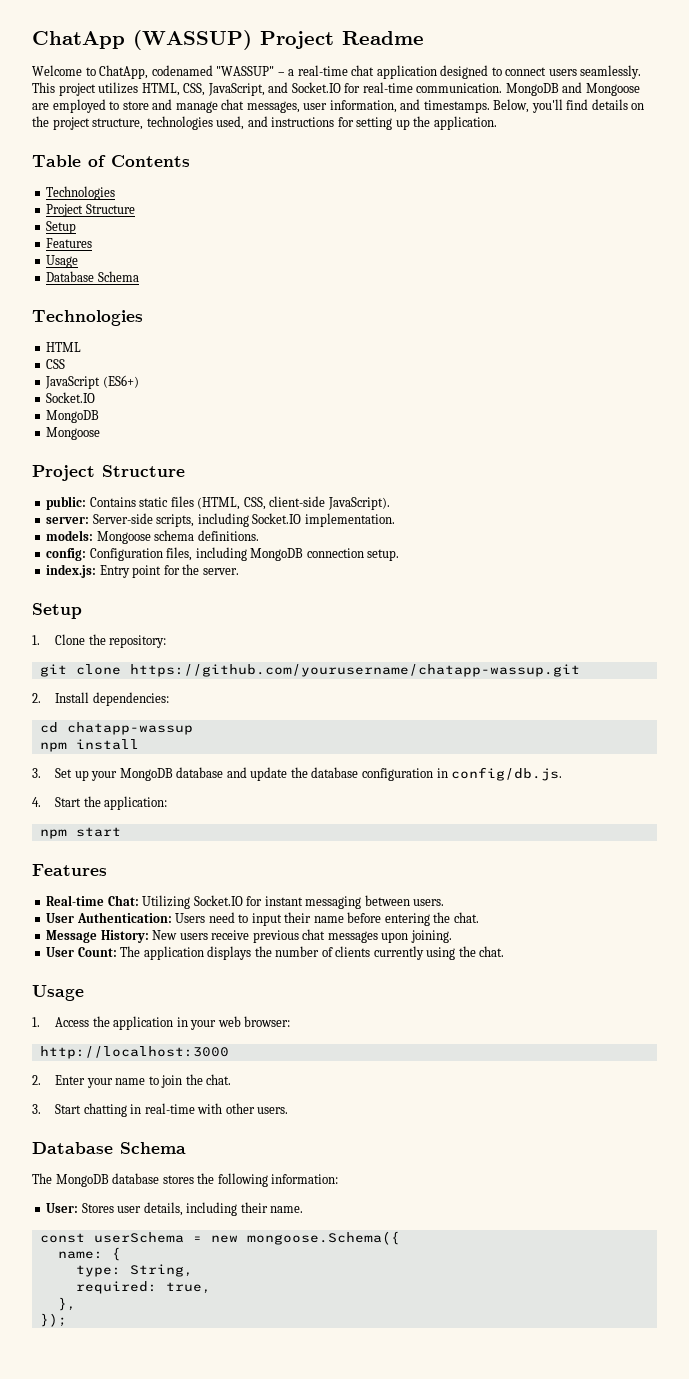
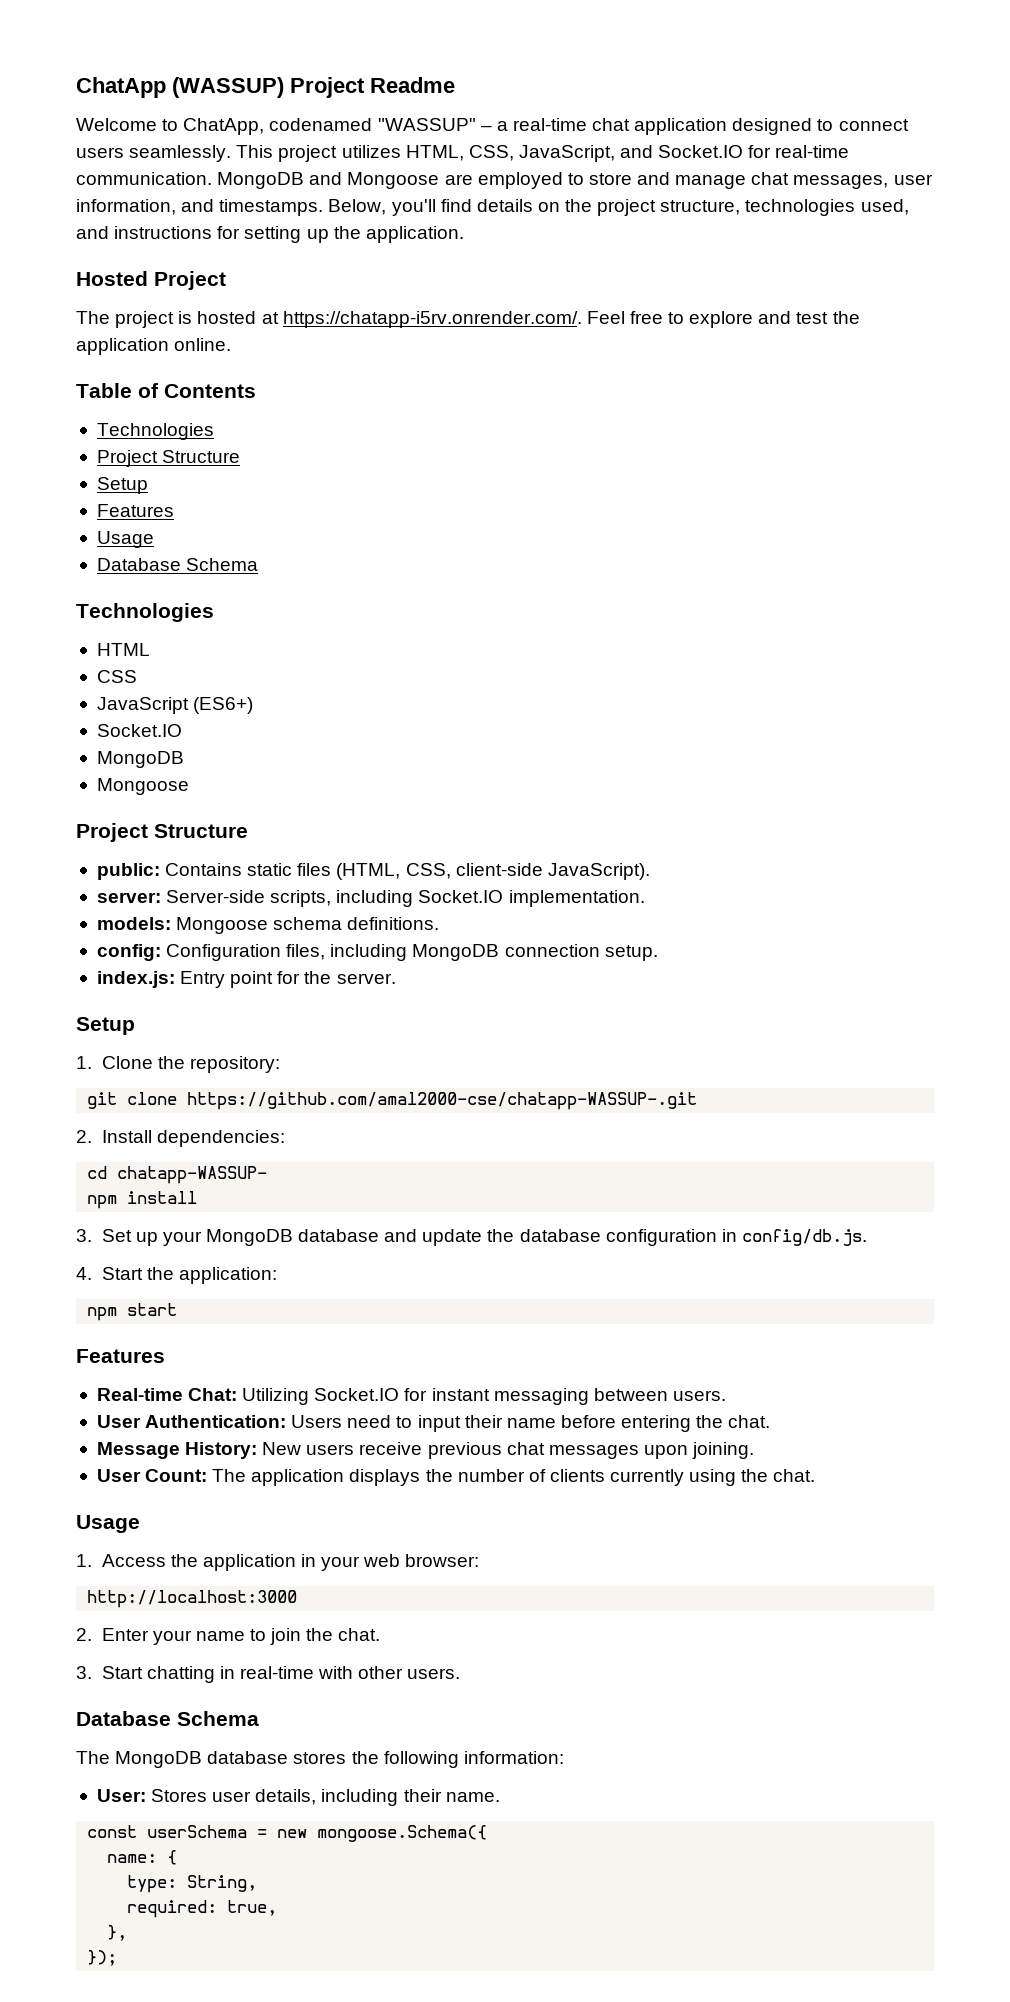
(497, 123) none -> [76,271,226,290] [76,311,860,328] [76,338,232,355] // Hosted Project // The project is hosted at https://chatapp-i5rv.onrender.com/. Feel free to explore and test the application online.
[129,664,580,677] https://github.com/yourusername/chatapp-wassup.git -> [187,1092,698,1110] https://github.com/amal2000-cse/chatapp-WASSUP-.git
[66,722,193,735] chatapp-wassup -> [117,1166,268,1184] chatapp-WASSUP-

